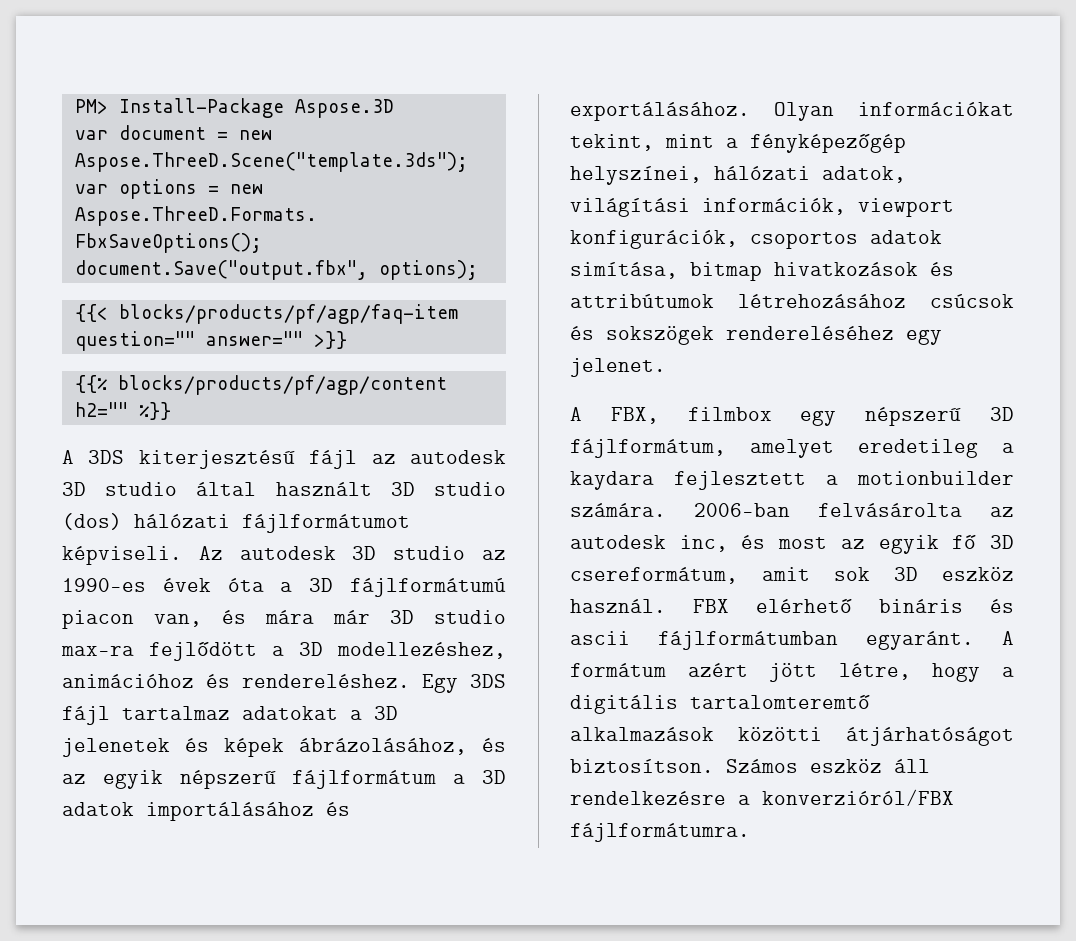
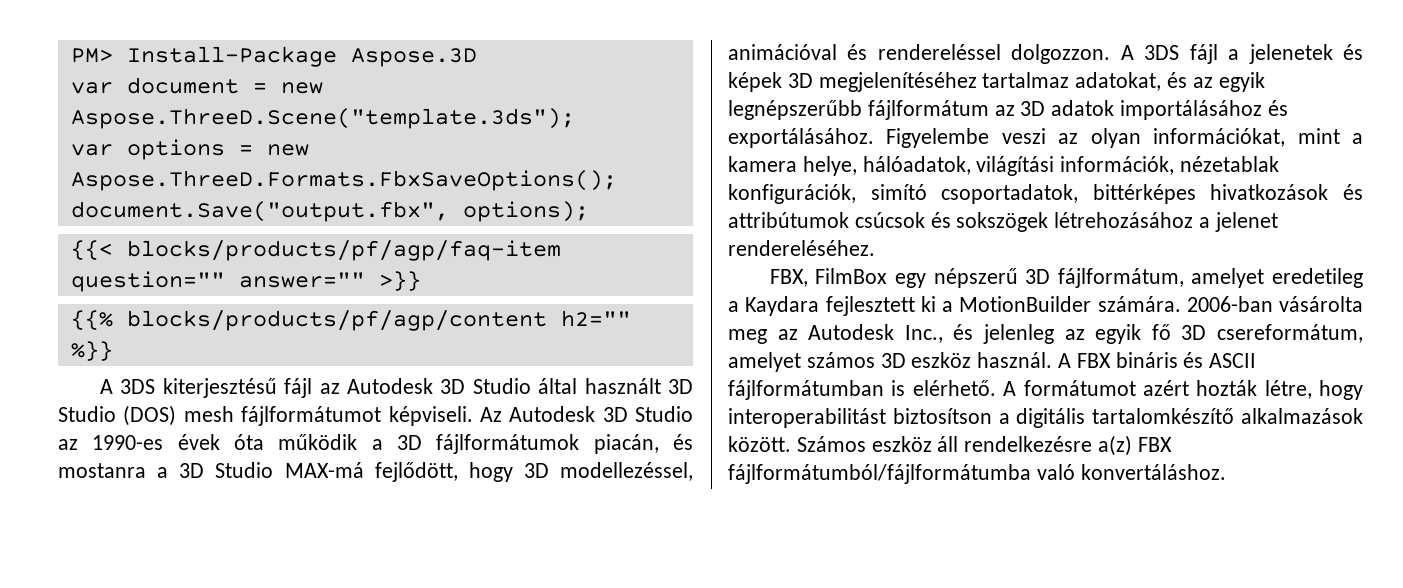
[410,450,506,464] [62,482,506,496] [62,513,410,533] [62,546,466,565] autodesk 3D studio által használt 3D studio (dos) hálózati fájlformátumot képviseli. Az autodesk 3D studio -> [346,378,694,394] [58,405,693,426] Autodesk 3D Studio által használt 3D Studio (DOS) mesh fájlformátumot képviseli. Az Autodesk 3D Studio
[280,578,507,597] [62,610,506,629] [61,641,506,661] [62,674,506,693] [62,706,398,725] [62,738,506,757] [62,770,466,789] a 3D fájlformátumú piacon van, és mára már 3D studio max-ra fejlődött a 3D modellezéshez, animációhoz és rendereléshez. Egy 3DS fájl tartalmaz adatokat a 3D jelenetek és képek ábrázolásához, és az egyik népszerű fájlformátum a -> [278,434,693,454] [58,462,693,482] [728,44,1363,64] [728,72,1265,92] [728,100,1015,120] működik a 3D fájlformátumok piacán, és mostanra a 3D Studio MAX-má fejlődött, hogy 3D modellezéssel, animációval és rendereléssel dolgozzon. A 3DS fájl a jelenetek és képek 3D megjelenítéséhez tartalmaz adatokat, és az egyik legnépszerűbb fájlformátum az
[774,102,1014,121] [570,133,906,153] [570,166,906,185] [570,198,954,217] [570,230,942,249] [570,262,762,281] Olyan információkat tekint, mint a fényképezőgép helyszínei, hálózati adatok, világítási információk, viewport konfigurációk, csoportos adatok simítása, bitmap -> [886,128,1363,148] [728,156,1280,176] [728,184,1196,204] Figyelembe veszi az olyan információkat, mint a kamera helye, hálóadatok, világítási információk, nézetablak konfigurációk, simító csoportadatok, bittérképes
[738,294,906,308] létrehozásához -> (849, 220) none
[726,326,942,345] [570,358,666,377] [570,407,772,424] rendereléséhez egy jelenet. // A FBX, filmbox -> [1054,212,1278,232] [728,240,875,256] [769,268,888,287] létrehozásához a jelenet rendereléséhez. // FBX, FilmBox
[570,471,1014,490] [570,503,1014,517] [570,535,828,552] kaydara fejlesztett a motionbuilder számára. 2006-ban felvásárolta az autodesk inc, és most -> [745,296,1363,316] [728,324,1054,344] Kaydara fejlesztett ki a MotionBuilder számára. 2006-ban vásárolta meg az Autodesk Inc., és jelenleg
[762,567,870,581] amit sok -> [728,352,875,372] amelyet számos
[693,598,1014,613] [570,631,1014,650] [570,663,1014,682] [570,694,870,714] [570,727,1014,746] [570,759,930,773] [570,789,954,806] [570,823,750,842] FBX elérhető bináris és ascii fájlformátumban egyaránt. A formátum azért jött létre, hogy a digitális tartalomteremtő alkalmazások közötti átjárhatóságot biztosítson. Számos eszköz áll rendelkezésre a konverzióról/FBX fájlformátumra. -> [1058,352,1257,368] [728,380,1363,400] [728,408,1363,428] [728,435,1172,456] [728,464,1226,484] A FBX bináris és ASCII fájlformátumban is elérhető. A formátumot azért hozták létre, hogy interoperabilitást biztosítson a digitális tartalomkészítő alkalmazások között. Számos eszköz áll rendelkezésre a(z) FBX fájlformátumból/fájlformátumba való konvertáláshoz.

